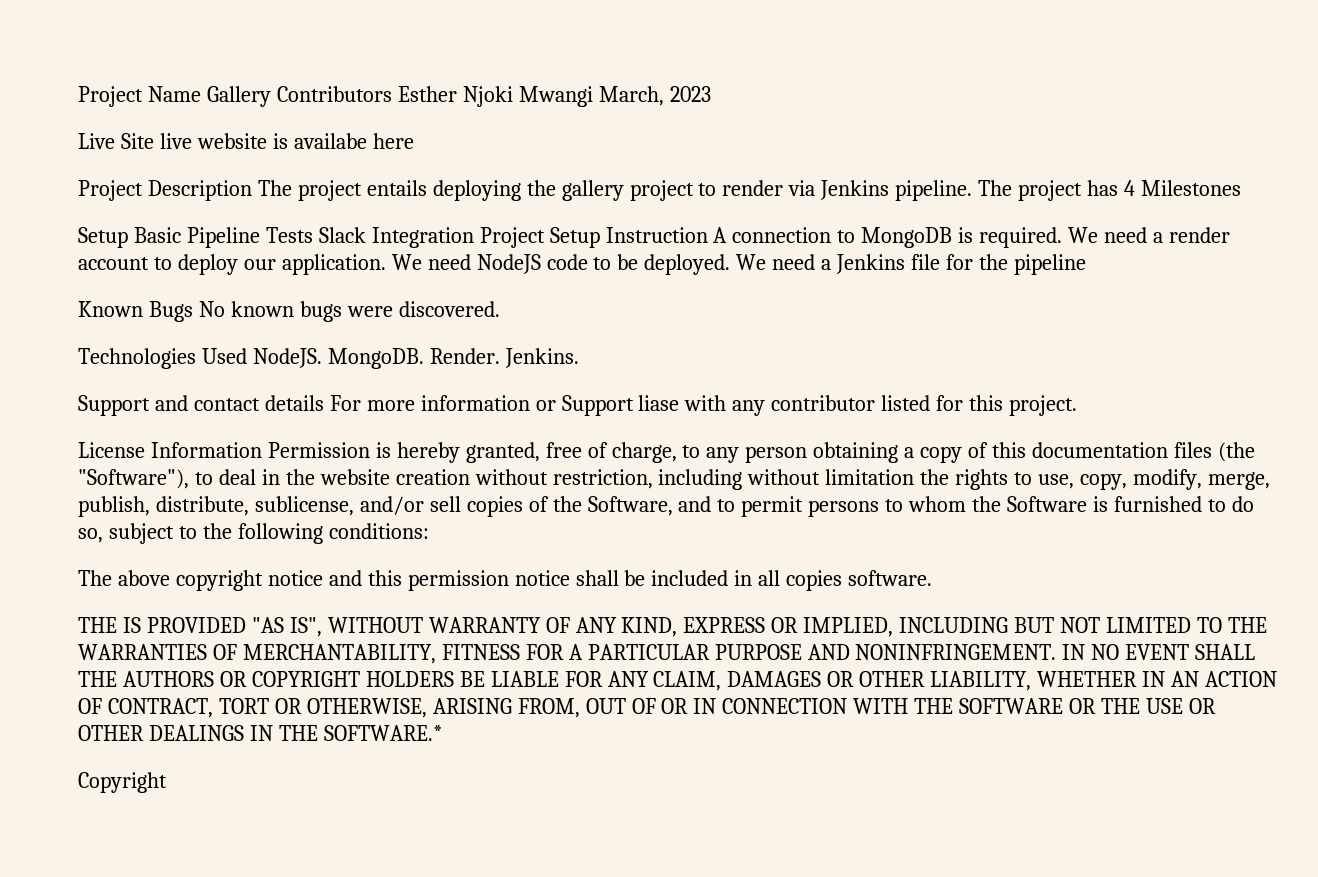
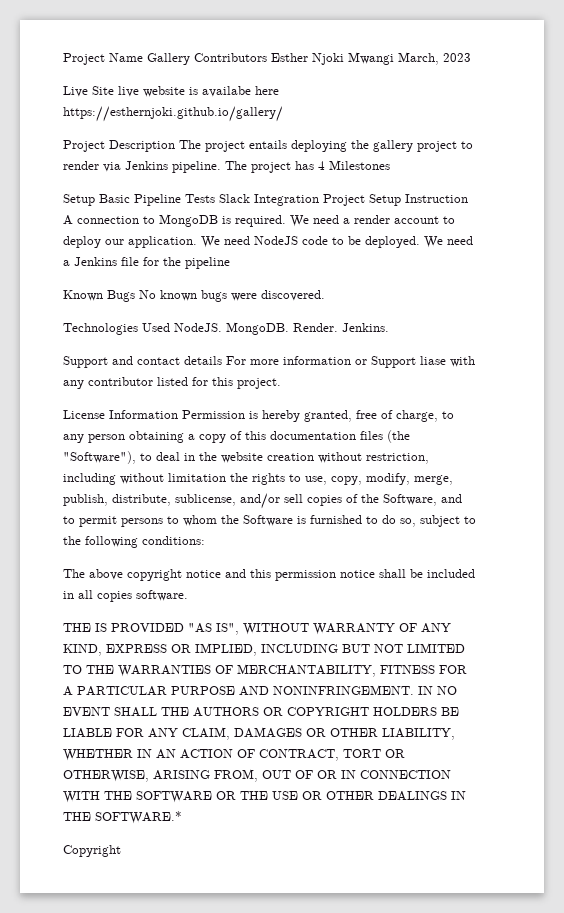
(414, 141) none -> [63,106,283,122] https://esthernjoki.github.io/gallery/

